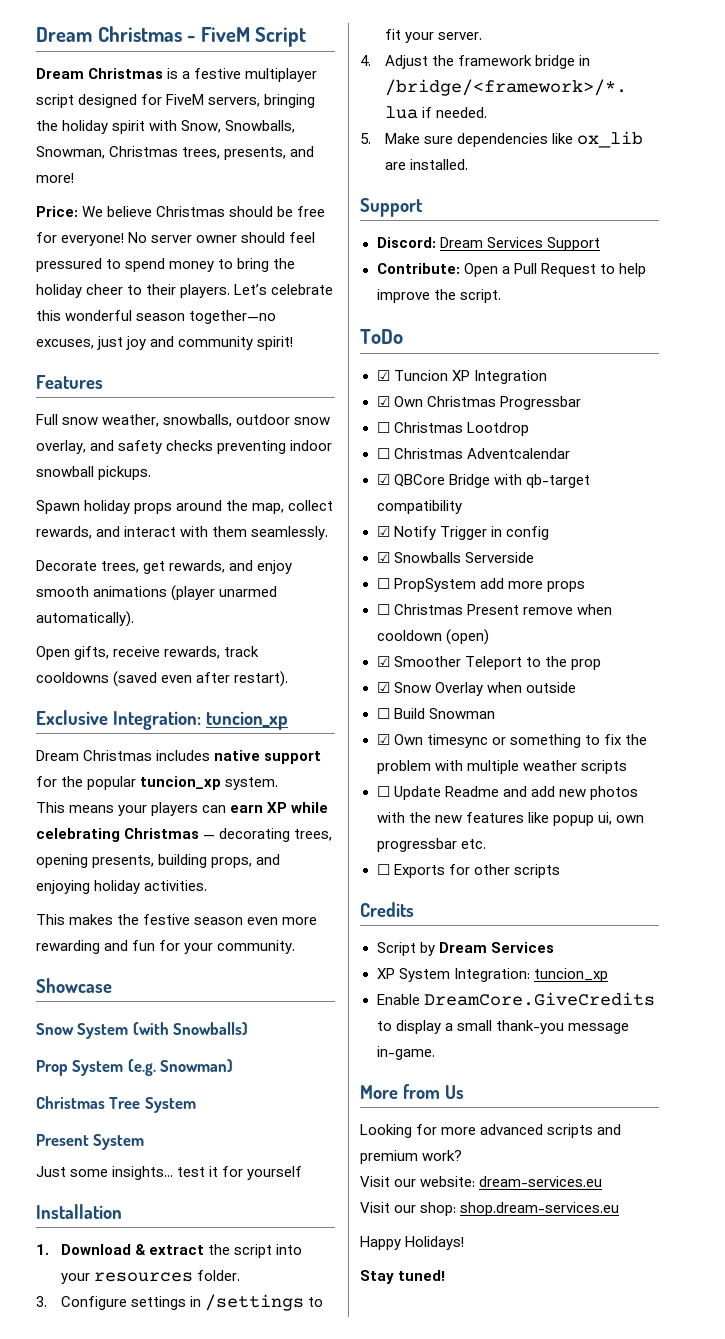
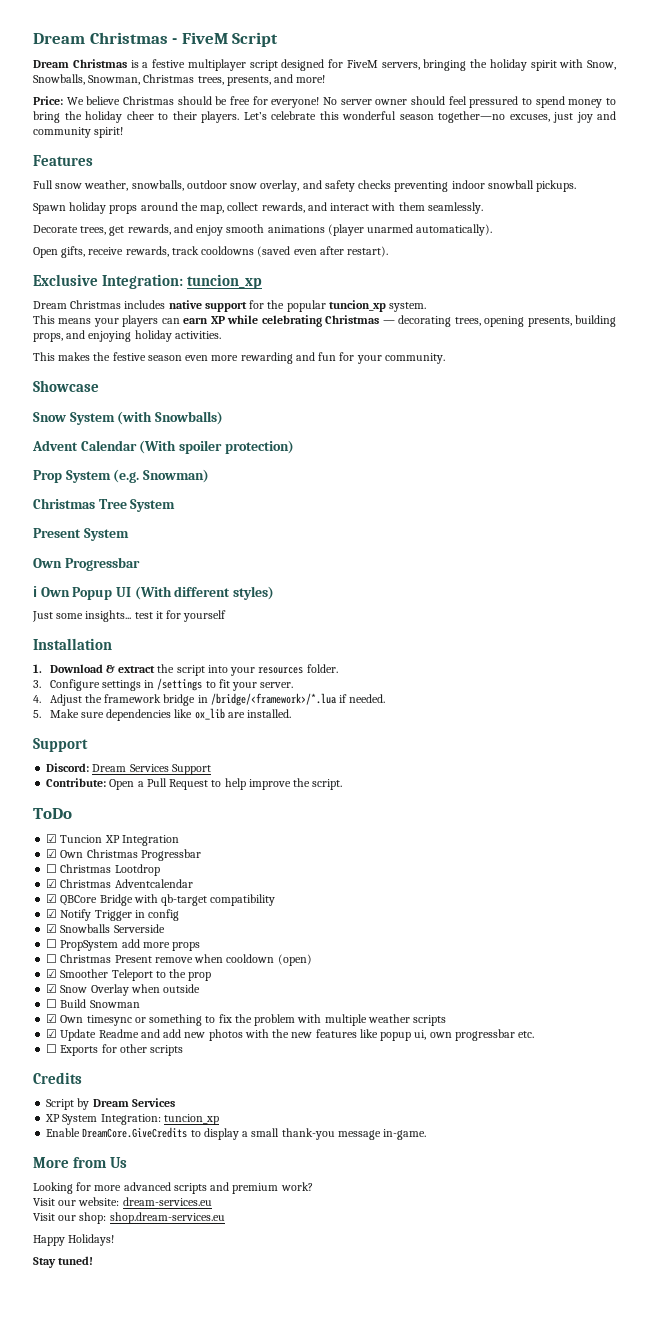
(249, 1028) none -> [32,440,294,454] // Advent Calendar (With spoiler protection)
(145, 1142) none -> [33,557,140,571] [33,586,274,600] // Own Progressbar // ℹ Own Popup UI (With different styles)
[376,448,390,459] ☐ -> [46,879,58,888] ☑
[376,786,390,797] ☐ -> [46,1029,58,1038] ☑

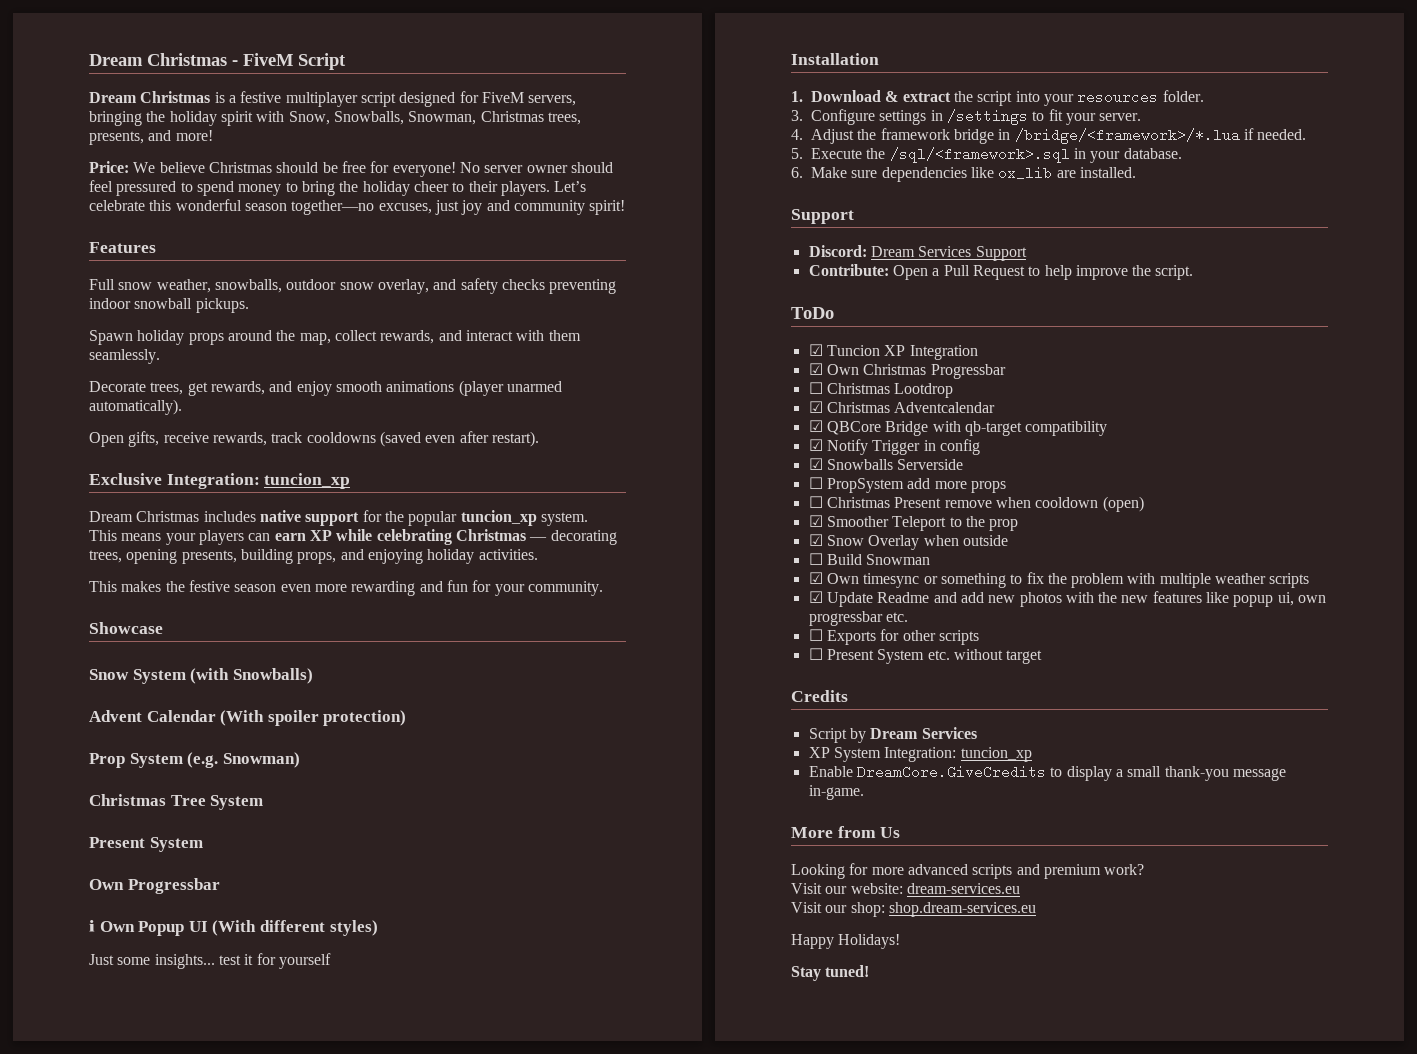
(41, 714) none -> [811,147,1182,163] [791,167,803,178] Execute the /sql/<framework>.sql in your database. // 6.
(184, 1050) none -> [808,648,1043,664] // ☐ Present System etc. without target

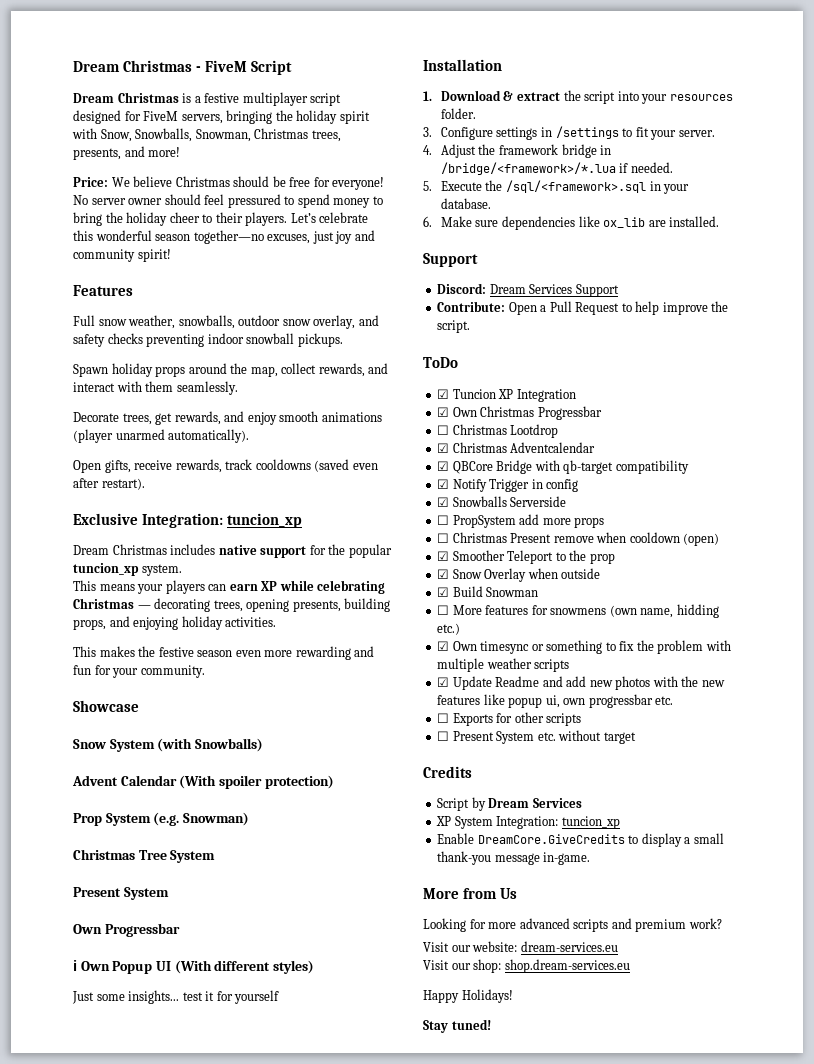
[808,553,823,565] ☐ -> [437,587,450,597] ☑
(931, 559) none -> [437,604,719,618] [437,623,461,635] // ☐ More features for snowmens (own name, hidding etc.)

